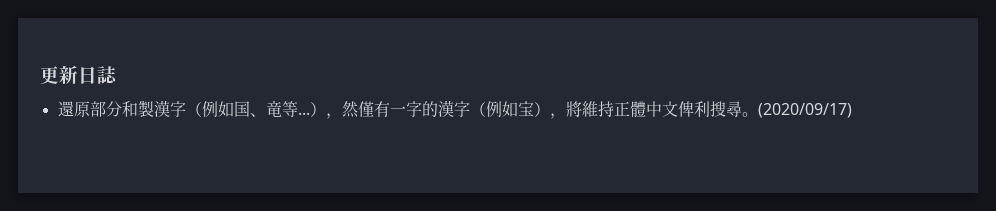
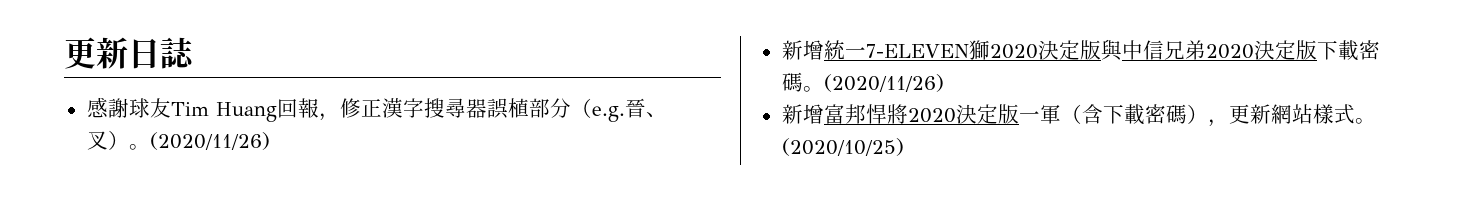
[57,100,852,119] 還原部分和製漢字（例如国、竜等...），然僅有一字的漢字（例如宝），將維持正體中文俾利搜尋。(2020/09/17) -> [86,97,667,122] [86,130,270,150] [781,39,1380,61] [781,72,944,92] [781,104,1376,127] [781,138,904,156] 感謝球友Tim Huang回報，修正漢字搜尋器誤植部分（e.g.晉、叉）。(2020/11/26) // 新增統一7-ELEVEN獅2020決定版與中信兄弟2020決定版下載密碼。(2020/11/26) // 新增富邦悍將2020決定版一軍（含下載密碼），更新網站樣式。(2020/10/25)

